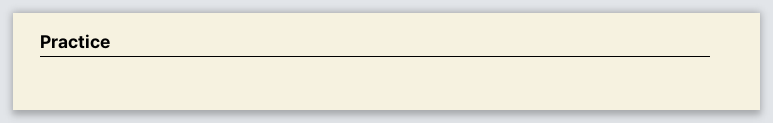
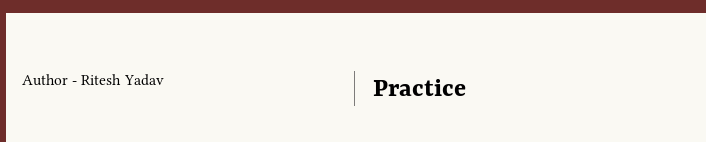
(40, 41) none -> [22,74,164,86] Author - Ritesh Yadav //

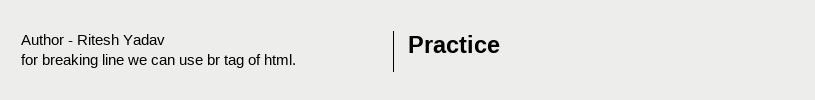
(164, 80) none -> [21,54,297,68] // for breaking line we can use br tag of html.

